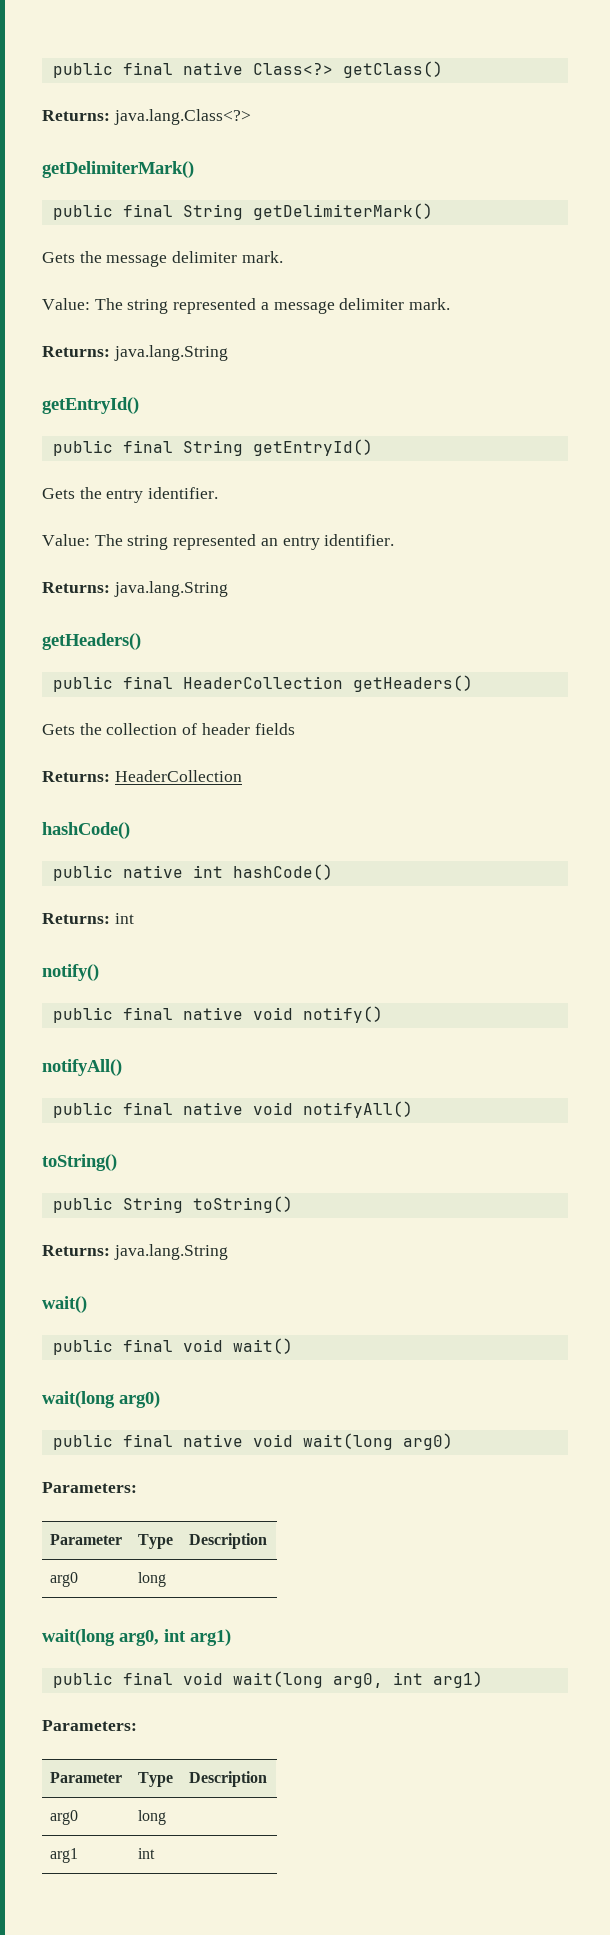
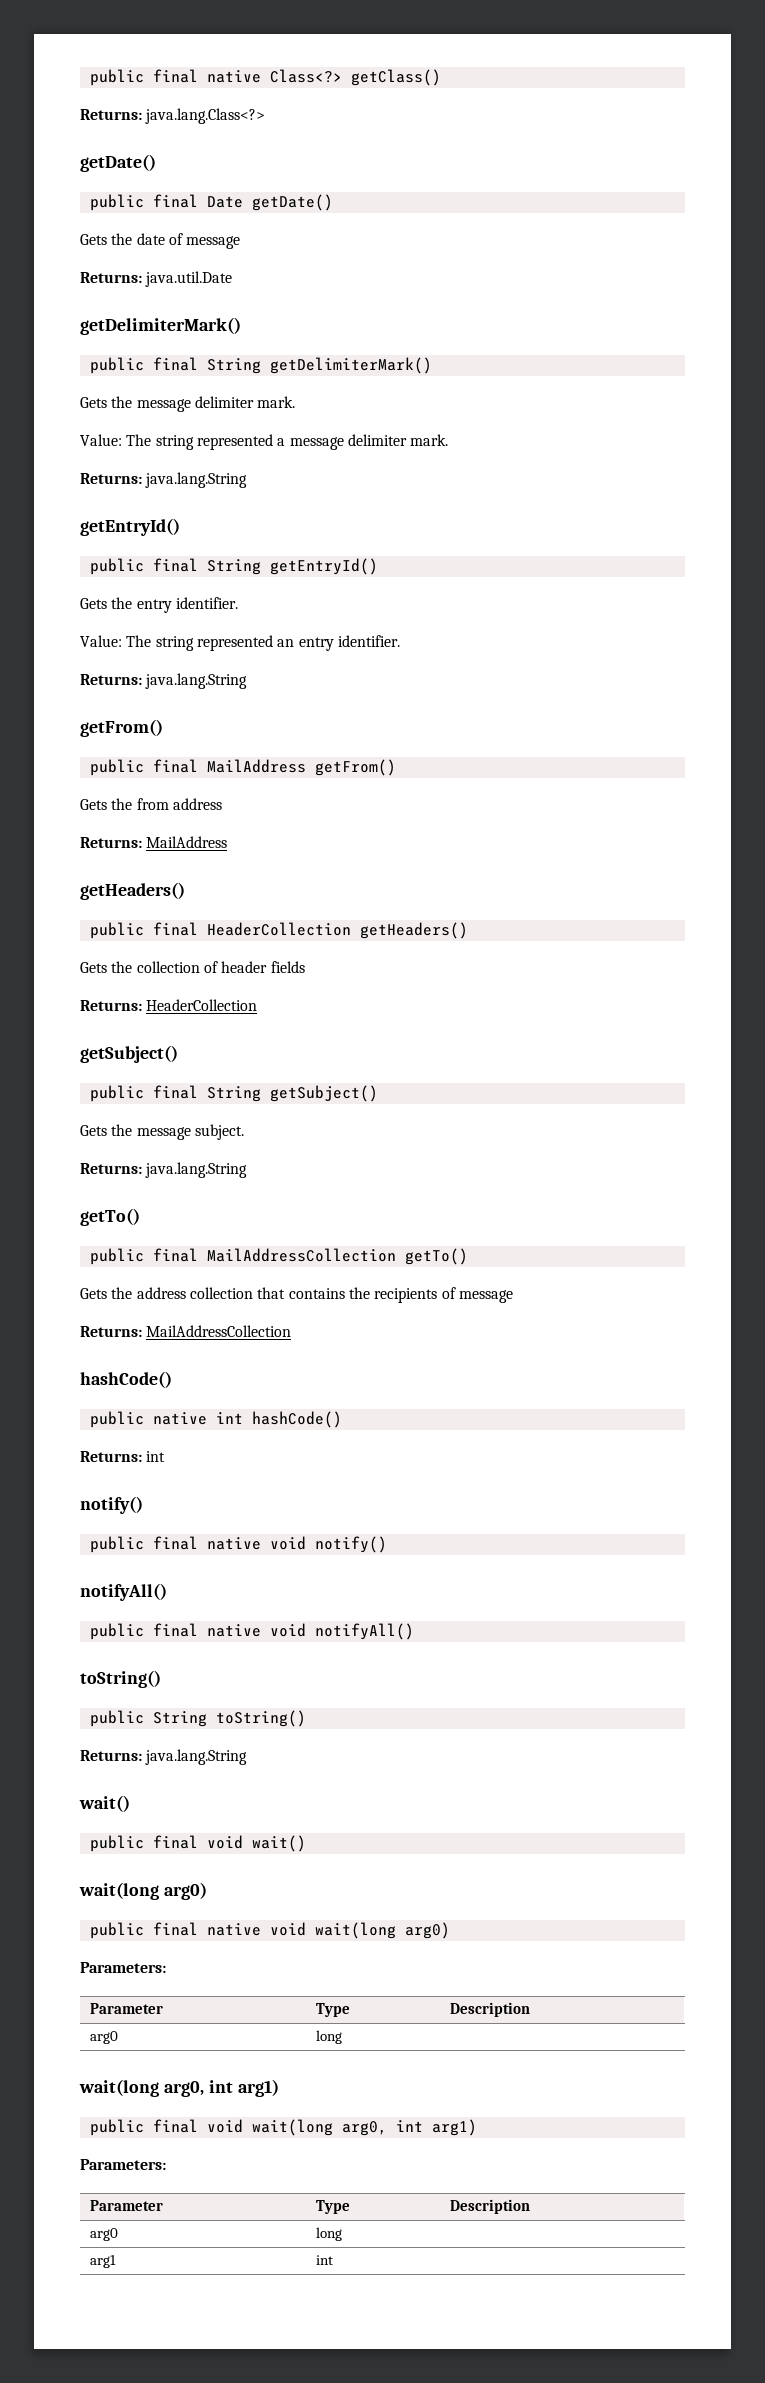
(251, 117) none -> [80,154,156,172] [89,194,333,211] [80,233,241,249] [80,271,233,287] // getDate() // public final Date getDate() // Gets the date of message // Returns: java.util.Date
(228, 589) none -> [80,719,163,737] [89,759,396,776] [80,798,222,810] [80,836,228,848] // getFrom() // public final MailAddress getFrom() // Gets the from address // Returns: MailAddress
(242, 776) none -> [80,1045,178,1063] [89,1085,378,1102] [80,1124,244,1140] [80,1162,248,1178] [80,1208,140,1226] [89,1248,468,1265] [80,1287,513,1303] [80,1325,292,1337] // getSubject() // public final String getSubject() // Gets the message subject. // Returns: java.lang.String // getTo() // public final MailAddressCollection getTo() // Gets the address collection that contains the recipients of message // Returns: MailAddressCollection

